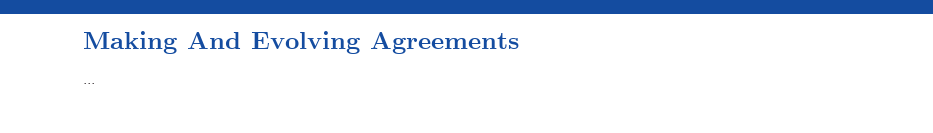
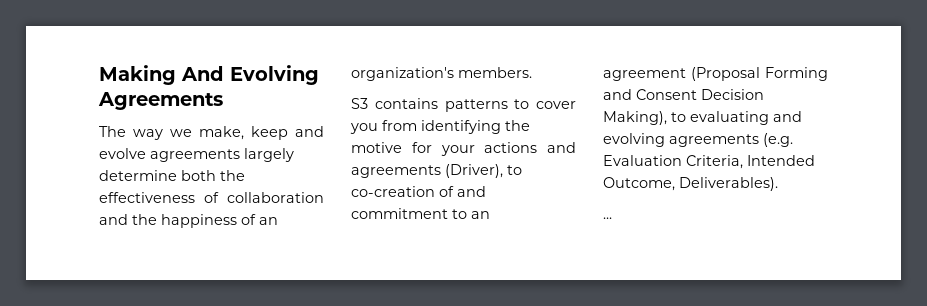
(519, 43) none -> [99,126,324,140] [99,148,294,162] [99,170,245,181] [99,192,324,203] [99,214,278,228] [351,67,532,81] [351,98,576,112] [350,120,530,134] [351,142,576,156] [351,164,522,178] [351,186,486,197] [351,208,490,219] [603,67,828,81] [603,89,764,100] [603,111,802,125] [603,133,793,147] [603,155,815,169] [603,177,778,191] // The way we make, keep and evolve agreements largely determine both the effectiveness of collaboration and the happiness of an organization's members. // S3 contains patterns to cover you from identifying the motive for your actions and agreements (Driver), to co-creation of and commitment to an agreement (Proposal Forming and Consent Decision Making), to evaluating and evolving agreements (e.g. Evaluation Criteria, Intended Outcome, Deliverables).

